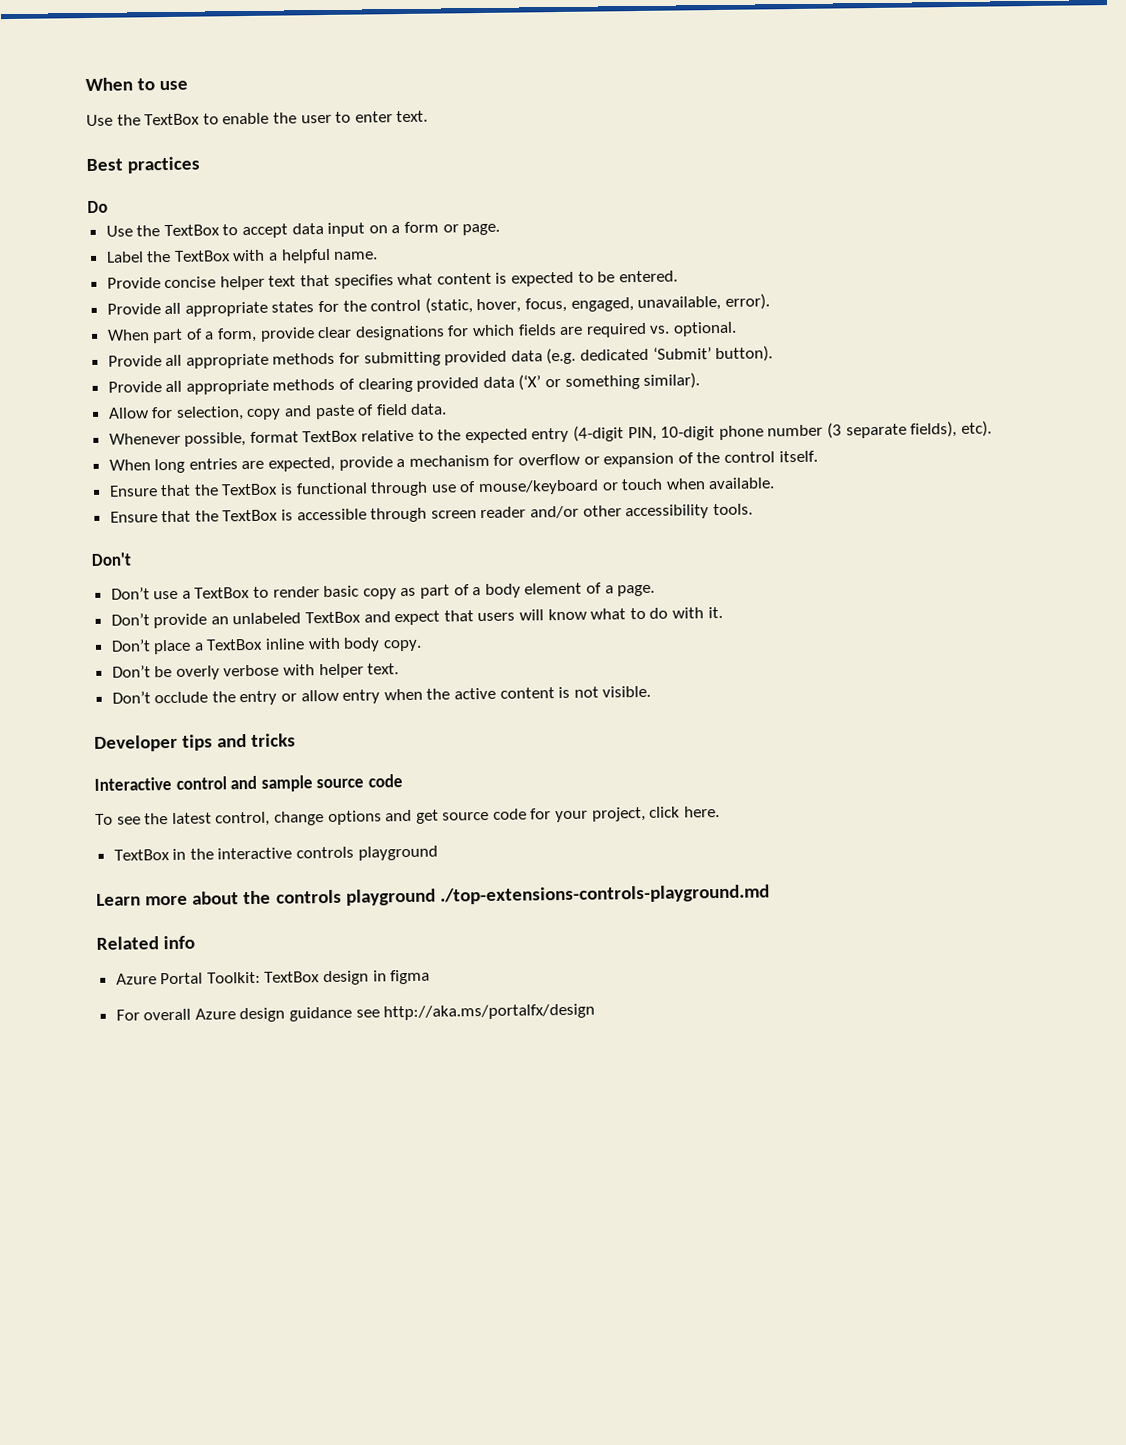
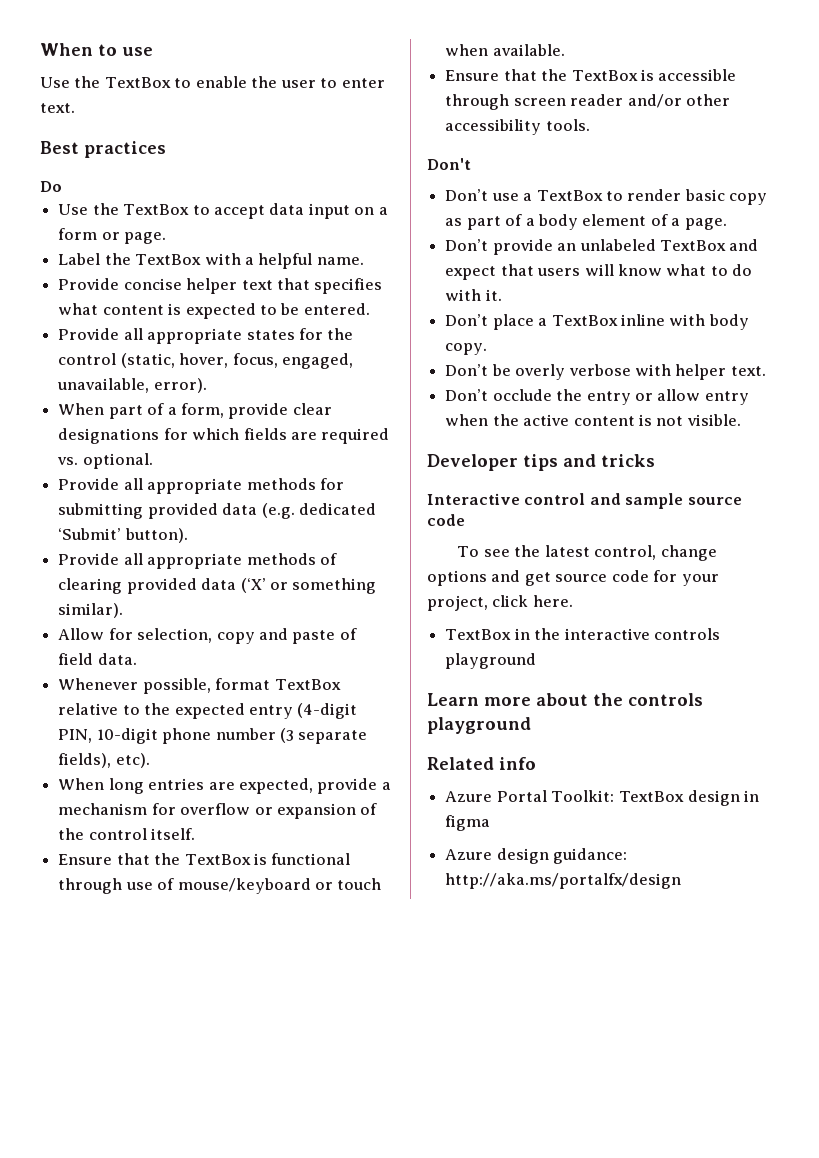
[439,884,770,905] ./top-extensions-controls-playground.md -> (531, 725) none
[115,1006,380,1023] For overall Azure design guidance see -> [445,848,628,864] Azure design guidance:

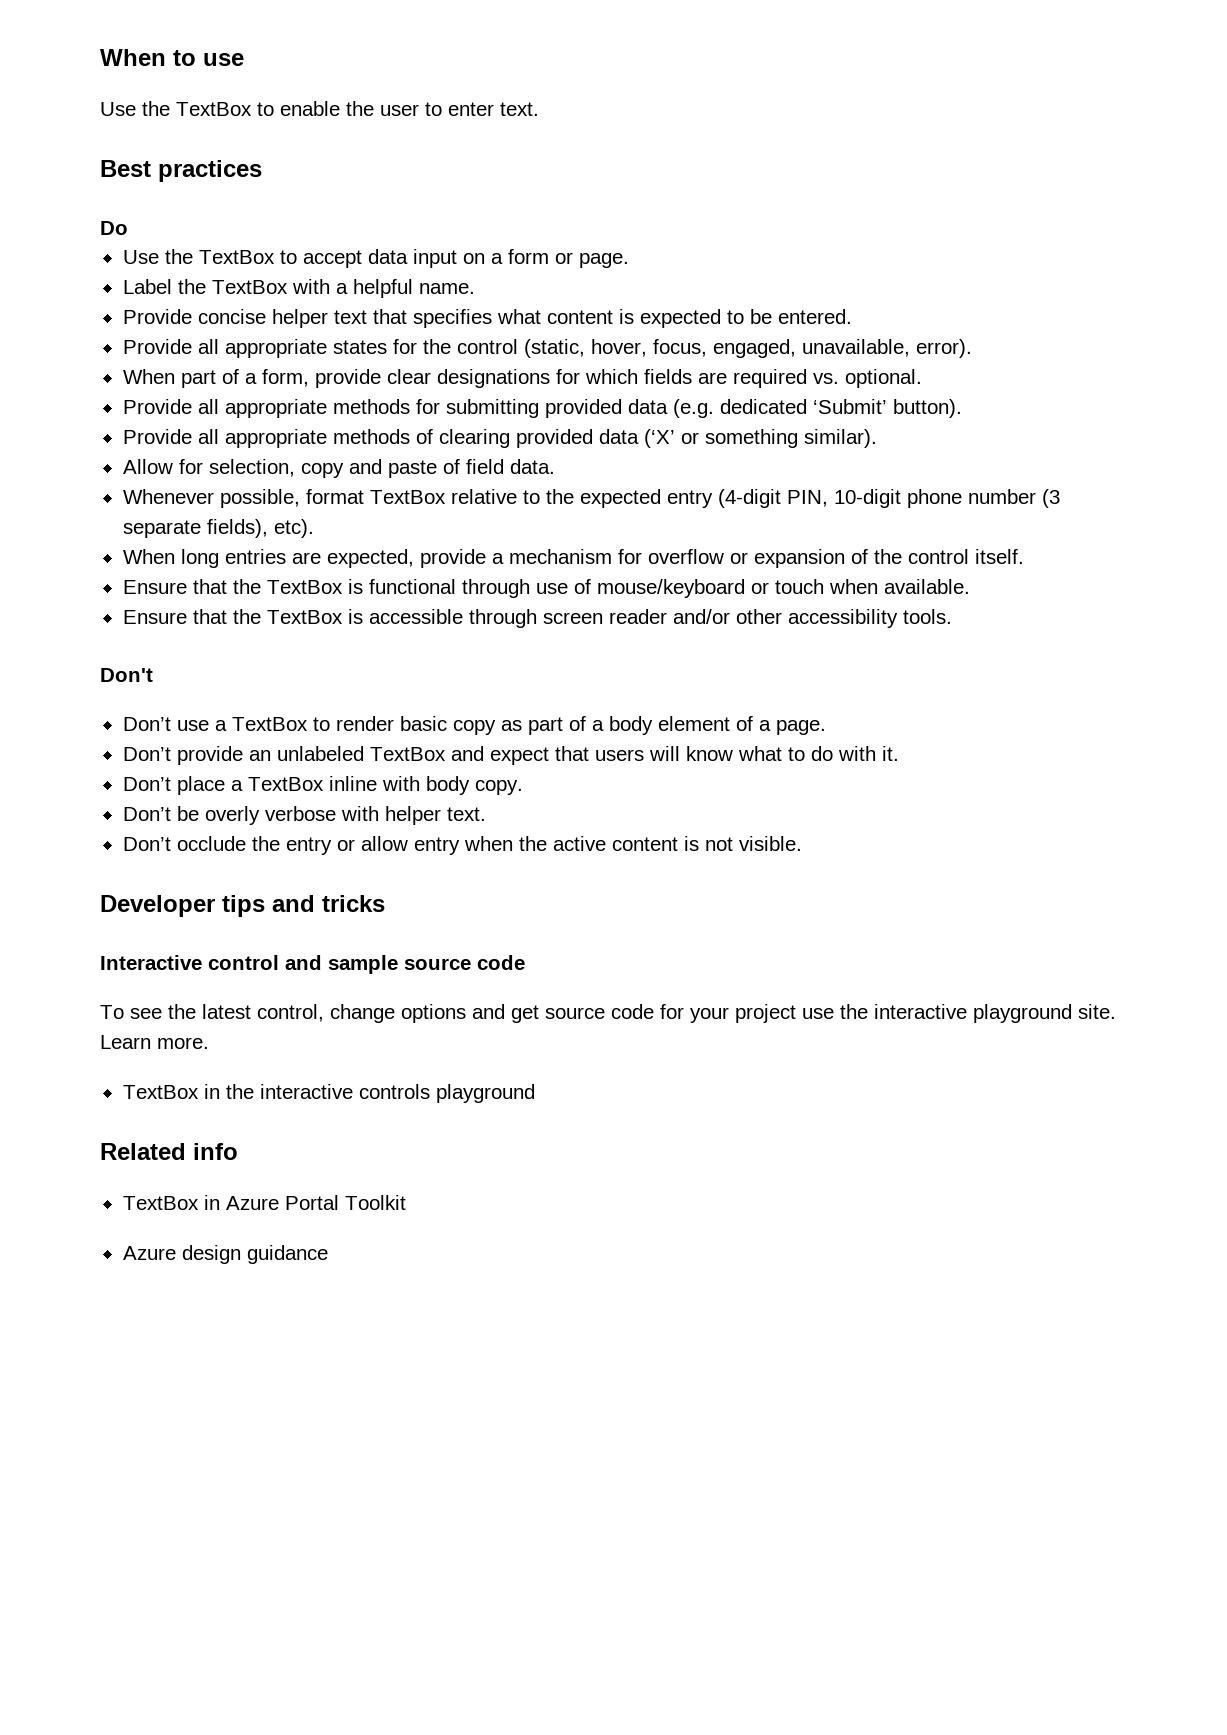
[427,595,573,611] project, click here. -> [735,1004,1116,1023] [100,1035,209,1049] project use the interactive playground site. Learn more.
[427,693,703,706] [427,717,531,734] [427,757,536,770] [445,790,760,806] [445,815,491,831] Learn more about the controls playground // Related info // Azure Portal Toolkit: TextBox design in figma -> [100,1143,238,1160] [122,1195,406,1210] Related info // TextBox in Azure Portal Toolkit
[553,848,628,864] [445,873,682,889] guidance: http://aka.ms/portalfx/design -> [246,1245,328,1264] guidance

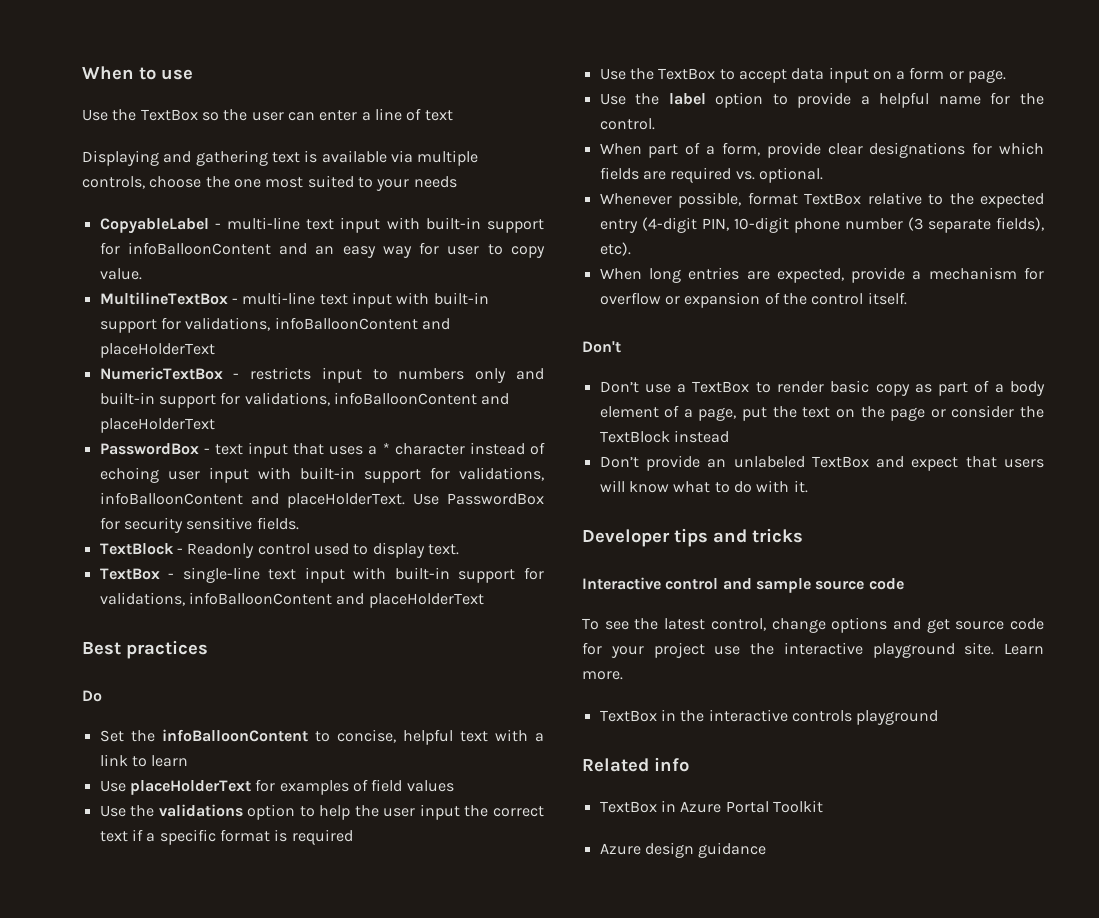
[257,101,539,116] [100,160,262,182] [100,221,128,235] to enable the user to enter text. // Best practices // Do -> [201,108,453,121] [82,150,479,166] [82,175,457,191] [99,217,544,234] [99,242,545,258] [99,268,142,280] [99,292,489,308] [99,317,450,333] [99,343,215,358] [99,367,544,383] [99,392,510,408] [99,418,215,433] [99,442,545,458] [99,467,544,483] [99,492,544,508] [99,517,299,533] [99,542,459,558] [99,567,544,583] [99,592,484,608] [82,640,208,659] [82,690,102,702] [99,729,544,745] [99,754,189,767] [99,779,454,795] [99,804,544,820] [99,829,353,845] so the user can enter a line of text // Displaying and gathering text is available via multiple controls, choose the one most suited to your needs // CopyableLabel - multi-line text input with built-in support for infoBalloonContent and an easy way for user to copy value. // MultilineTextBox - multi-line text input with built-in support for validations, infoBalloonContent and placeHolderText // NumericTextBox - restricts input to numbers only and built-in support for validations, infoBalloonContent and placeHolderText // PasswordBox - text input that uses a * character instead of echoing user input with built-in support for validations, infoBalloonContent and placeHolderText. Use PasswordBox for security sensitive fields. // TextBlock - Readonly control used to display text. // TextBox - single-line text input with built-in support for validations, infoBalloonContent and placeHolderText // Best practices // Do // Set the infoBalloonContent to concise, helpful text with a link to learn // Use placeHolderText for examples of field values // Use the validations option to help the user input the correct text if a specific format is required
[122,279,475,298] [122,309,852,328] [122,339,972,358] Label the TextBox with a helpful name. // Provide concise helper text that specifies what content is expected to be entered. // Provide all appropriate states for the control (static, hover, focus, engaged, unavailable, error). -> [599,92,1044,108] [599,118,655,130] Use the label option to provide a helpful name for the control.
[122,399,962,418] [122,429,877,448] [122,459,555,478] // Provide all appropriate methods for submitting provided data (e.g. dedicated ‘Submit’ button). // Provide all appropriate methods of clearing provided data (‘X’ or something similar). // Allow for selection, copy and paste of field data. -> (823, 175) none
[122,579,970,598] [122,609,952,628] // Ensure that the TextBox is functional through use of mouse/keyboard or touch when available. // Ensure that the TextBox is accessible through screen reader and/or other accessibility tools. -> (907, 298) none
[775,720,826,735] page. -> [698,405,1044,421] [599,430,729,443] page, put the text on the page or consider the TextBlock instead
[122,776,523,795] [122,806,486,825] [122,836,802,855] // Don’t place a TextBox inline with body copy. // Don’t be overly verbose with helper text. // Don’t occlude the entry or allow entry when the active content is not visible. -> (808, 486) none

